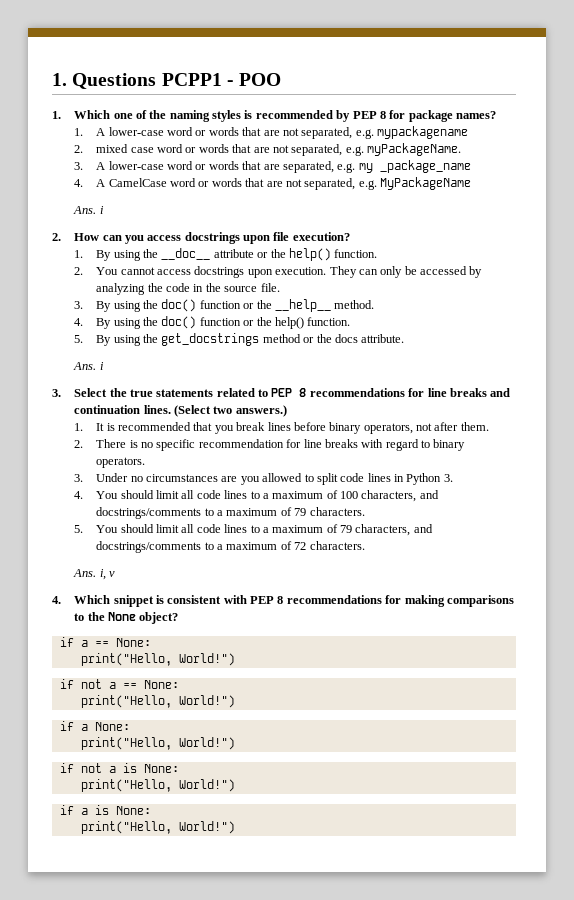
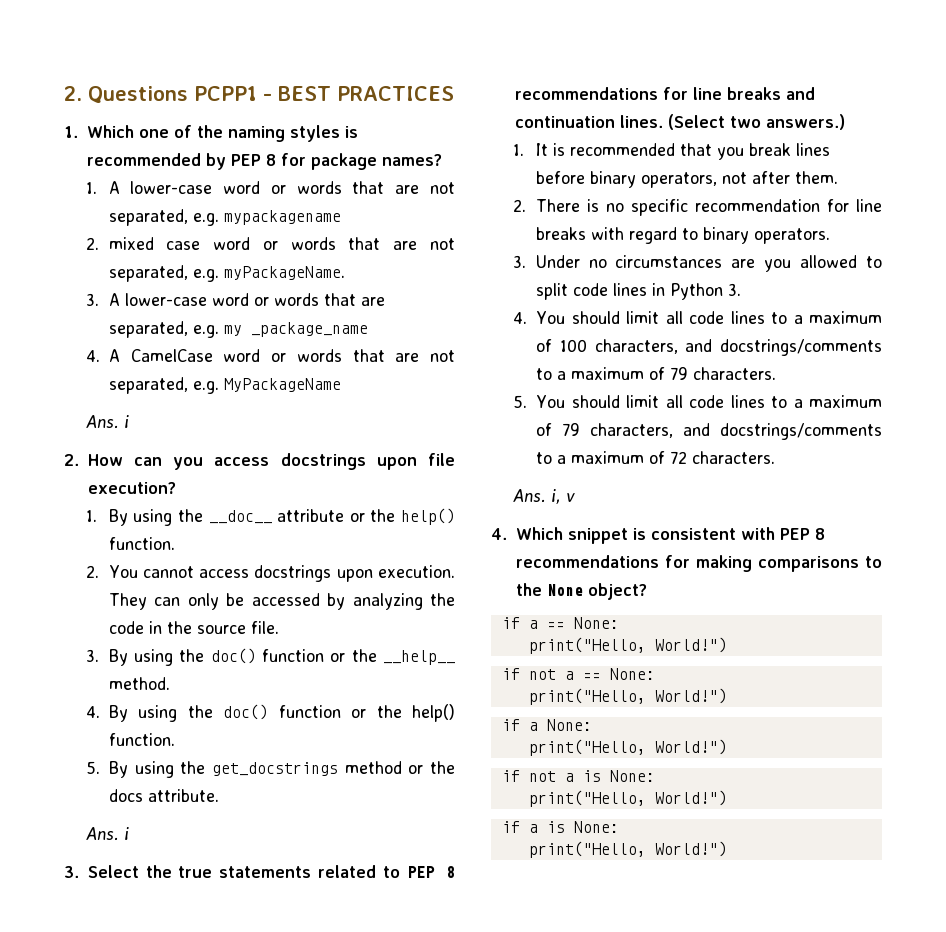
[52,73,67,86] 1. -> [64,86,82,101] 2.
[239,73,282,86] POO -> [278,86,454,101] BEST PRACTICES

